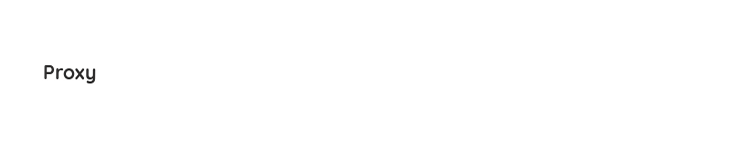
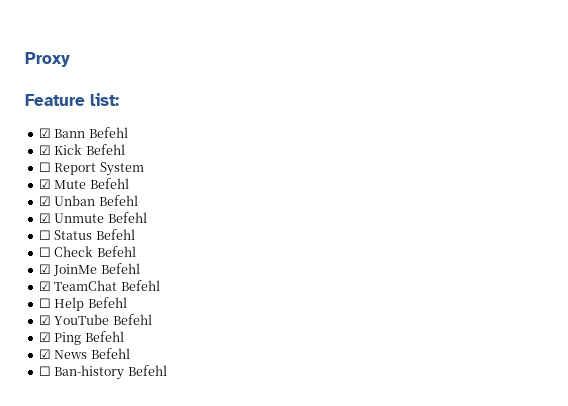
(97, 74) none -> [25,93,119,106] [38,127,128,138] [38,144,125,155] [38,162,144,176] [38,178,129,189] [38,195,138,206] [38,212,147,223] [38,229,135,240] [38,246,136,257] [38,263,140,276] [38,280,160,291] [38,297,127,311] [38,314,152,325] [38,331,124,345] [38,348,130,359] [38,365,167,380] // Feature list: // ☑ Bann Befehl // ☑ Kick Befehl // ☐ Report System // ☑ Mute Befehl // ☑ Unban Befehl // ☑ Unmute Befehl // ☐ Status Befehl // ☐ Check Befehl // ☑ JoinMe Befehl // ☑ TeamChat Befehl // ☐ Help Befehl // ☑ YouTube Befehl // ☑ Ping Befehl // ☑ News Befehl // ☐ Ban-history Befehl

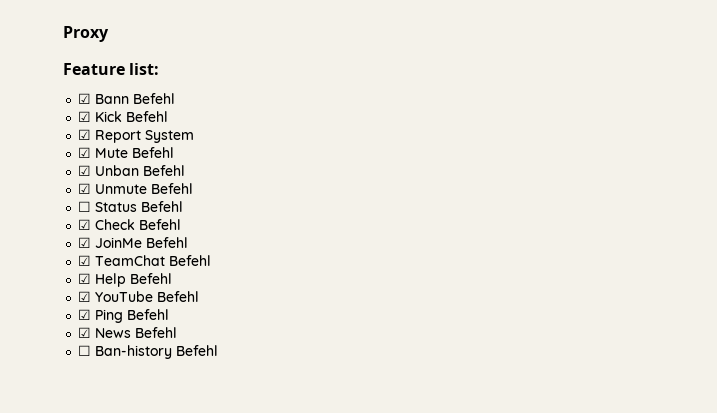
[38,162,51,172] ☐ -> [78,129,92,140] ☑
[38,247,51,257] ☐ -> [78,219,92,230] ☑
[38,298,51,308] ☐ -> [78,273,92,284] ☑

